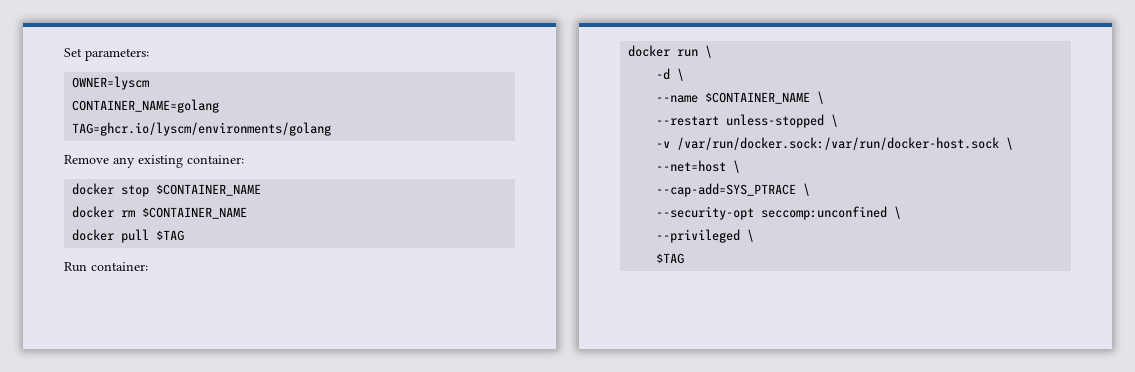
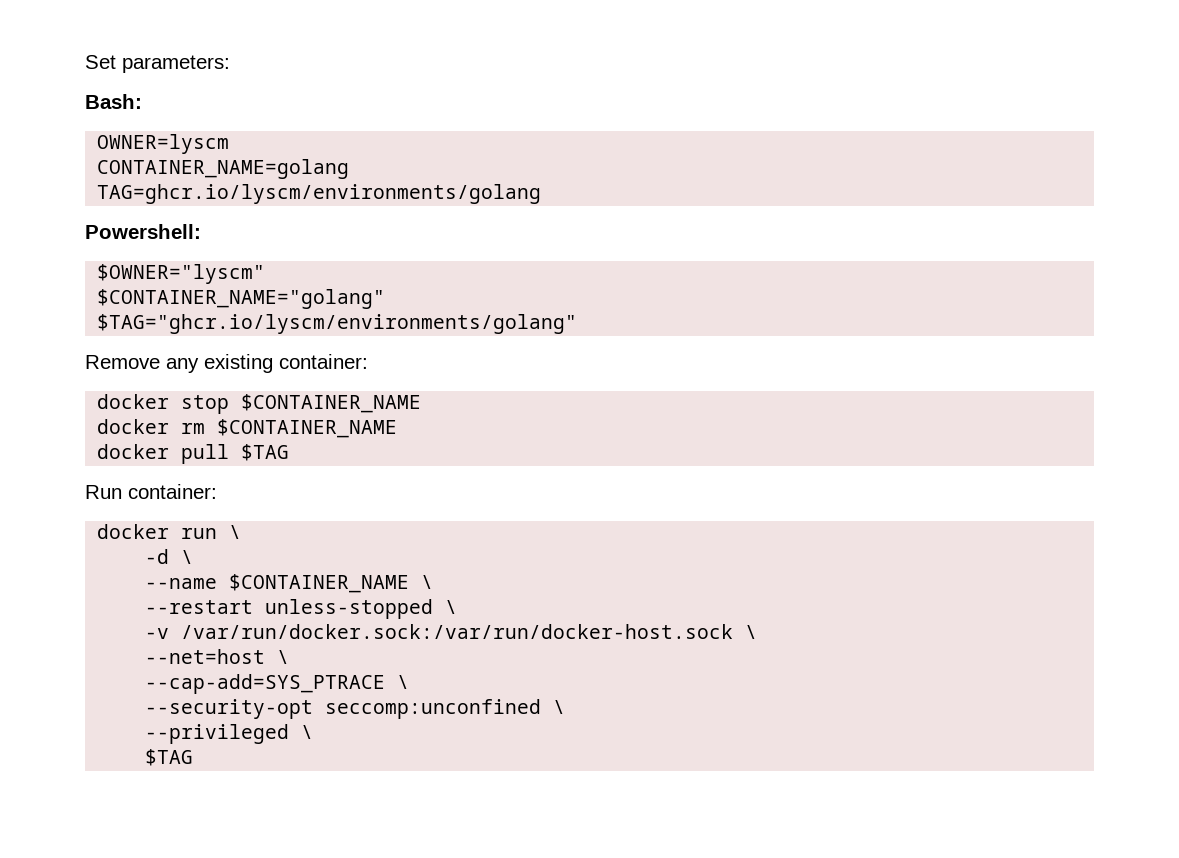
(149, 54) none -> [85,94,142,109] // Bash:
(332, 129) none -> [85,224,201,239] [97,264,266,284] [97,289,386,309] [97,314,578,334] // Powershell: // $OWNER="lyscm" // $CONTAINER_NAME="golang" // $TAG="ghcr.io/lyscm/environments/golang"

